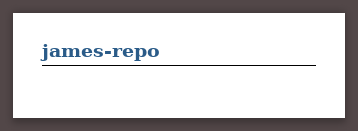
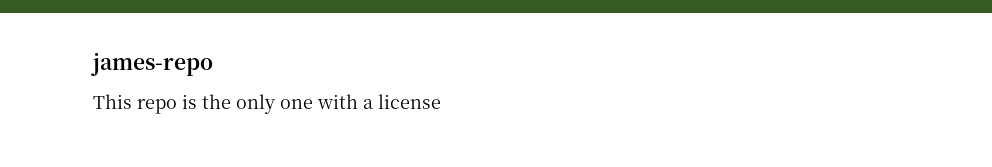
(160, 52) none -> [93,94,441,114] // This repo is the only one with a license

